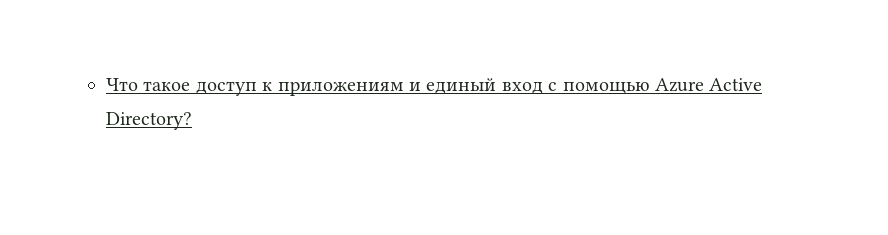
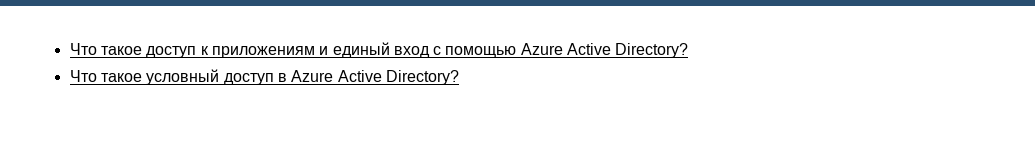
(192, 121) none -> [69,69,459,85] // Что такое условный доступ в Azure Active Directory?

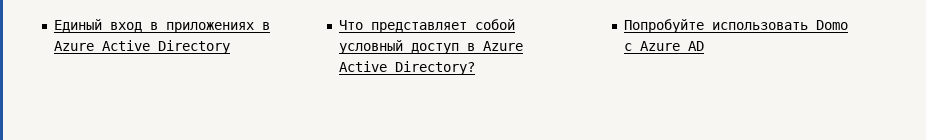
[69,42,689,58] [69,70,142,82] Что такое доступ к приложениям и единый вход с помощью Azure Active Directory? // Что такое -> [53,19,270,33] [53,40,230,54] [338,19,515,33] Единый вход в приложениях в Azure Active Directory // Что представляет собой
(459, 77) none -> [623,19,848,33] [623,41,704,51] // Попробуйте использовать Domo с Azure AD

